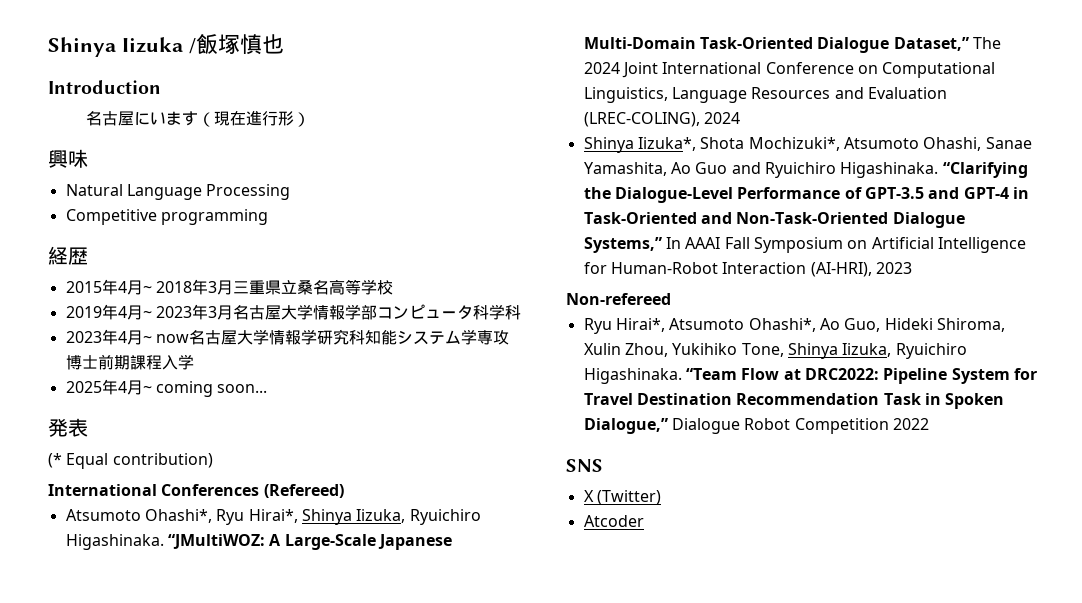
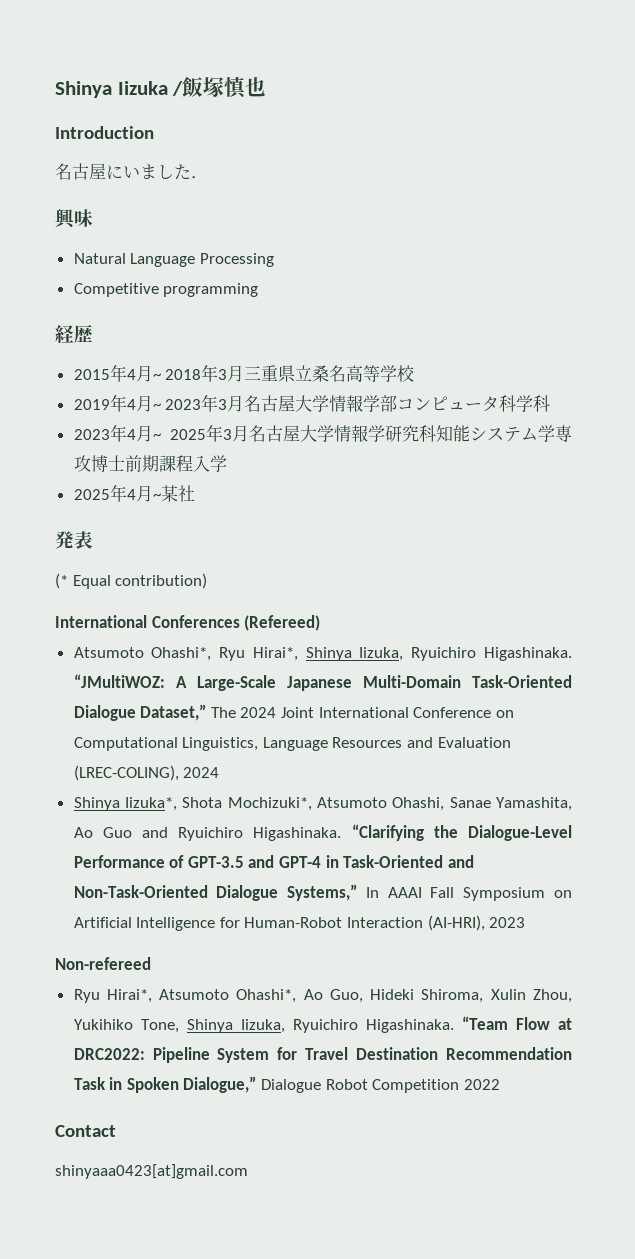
[181,110,310,127] す（現在進行形） -> [157,164,208,180] した．
[155,334,189,343] now -> [170,424,249,442] 2025年3月
[155,381,268,397] coming soon... -> [160,485,195,502] 某社
[566,459,603,472] [583,490,661,505] [583,515,644,527] SNS // X (Twitter) // Atcoder -> [55,1125,116,1137] [55,1164,248,1179] Contact // shinyaaa0423[at]gmail.com

